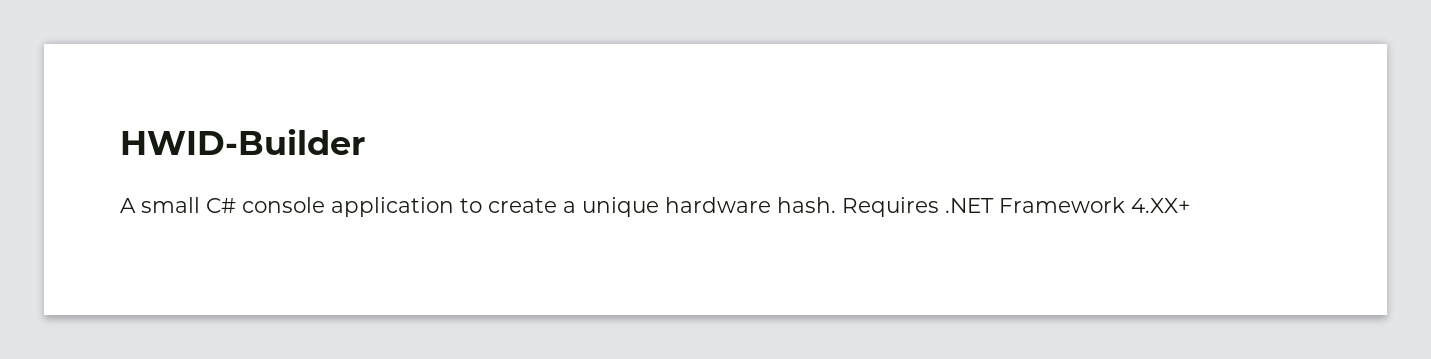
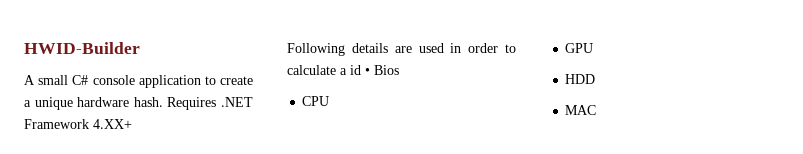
(1190, 205) none -> [287,43,516,56] [287,65,399,75] [302,96,330,106] [565,43,594,53] [565,74,596,84] [565,105,597,115] // Following details are used in order to calculate a id • Bios // CPU // GPU // HDD // MAC

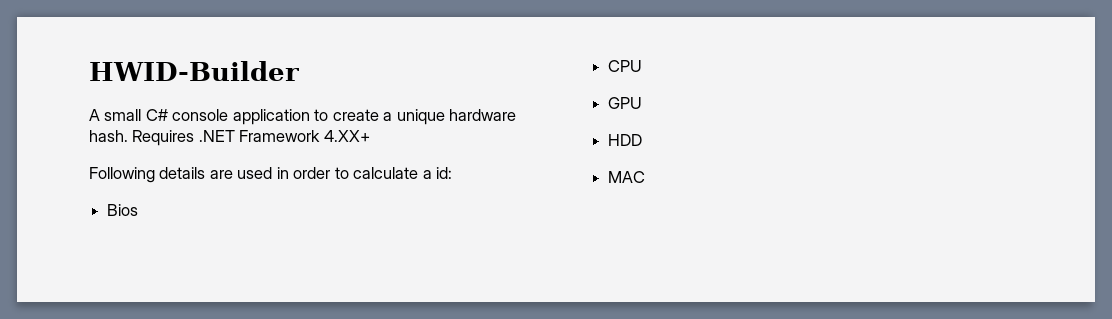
[350,65,370,75] id • -> [436,167,453,179] id: //

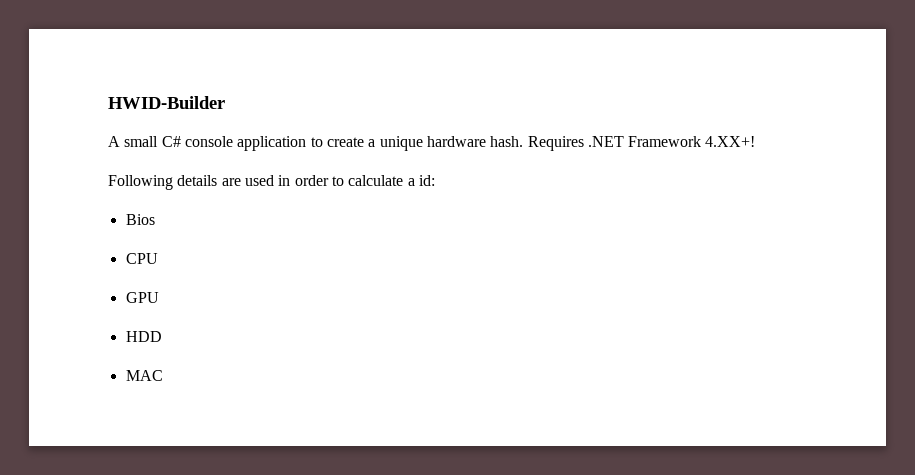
[323,130,370,142] 4.XX+ -> [705,136,756,147] 4.XX+!

